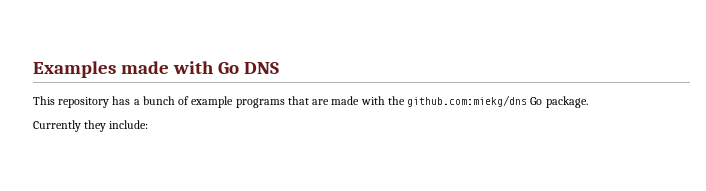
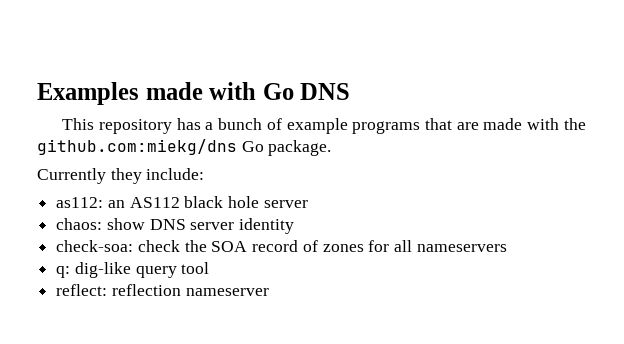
(149, 124) none -> [56,196,308,208] [56,218,295,234] [56,240,507,252] [56,262,210,278] [56,284,269,296] // as112: an AS112 black hole server // chaos: show DNS server identity // check-soa: check the SOA record of zones for all nameservers // q: dig-like query tool // reflect: reflection nameserver

